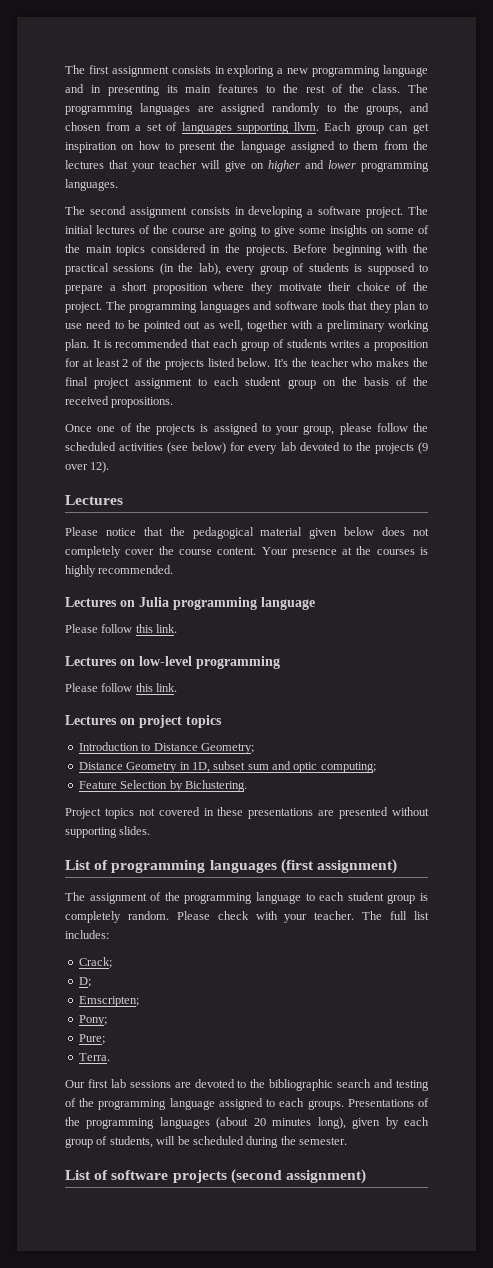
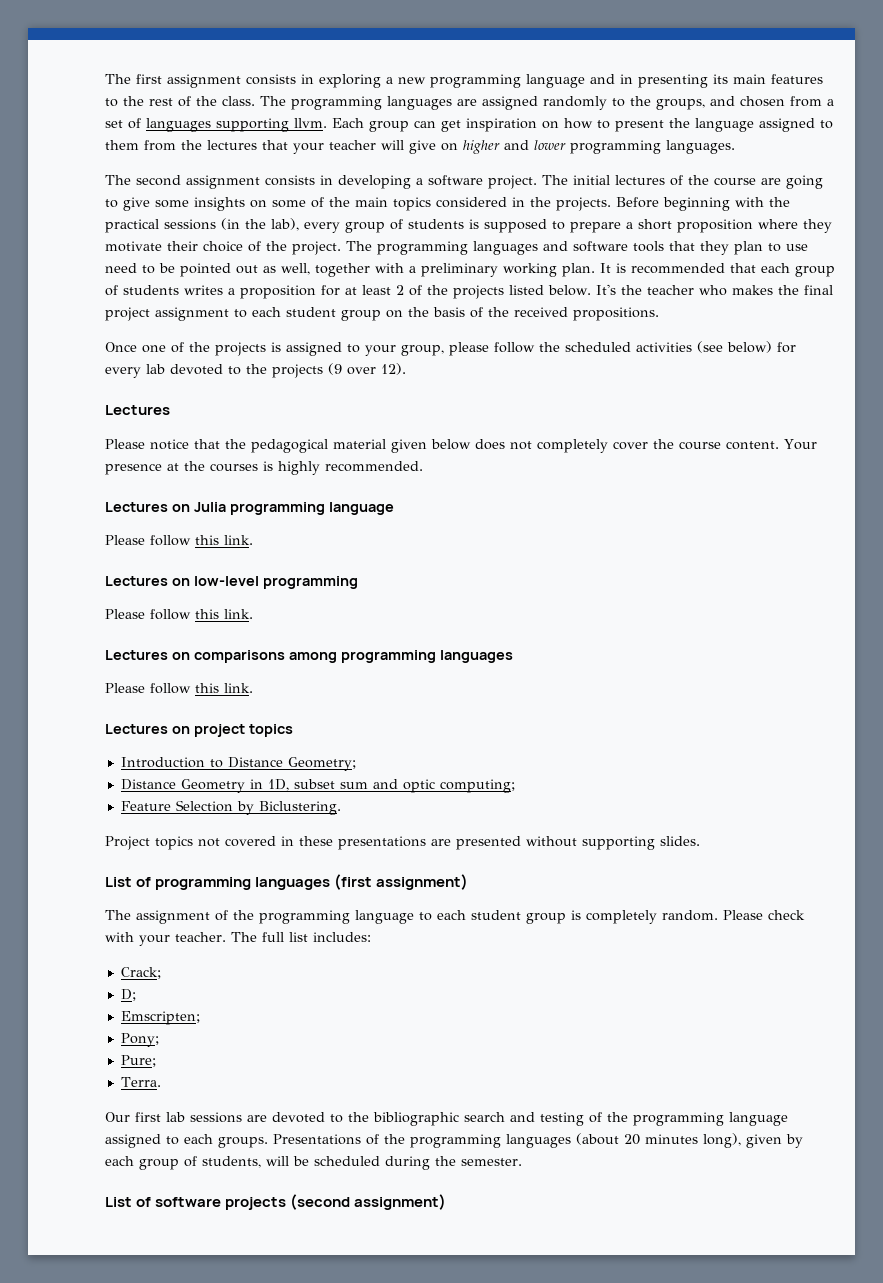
(178, 687) none -> [105,650,513,663] [105,683,253,694] // Lectures on comparisons among programming languages // Please follow this link.

